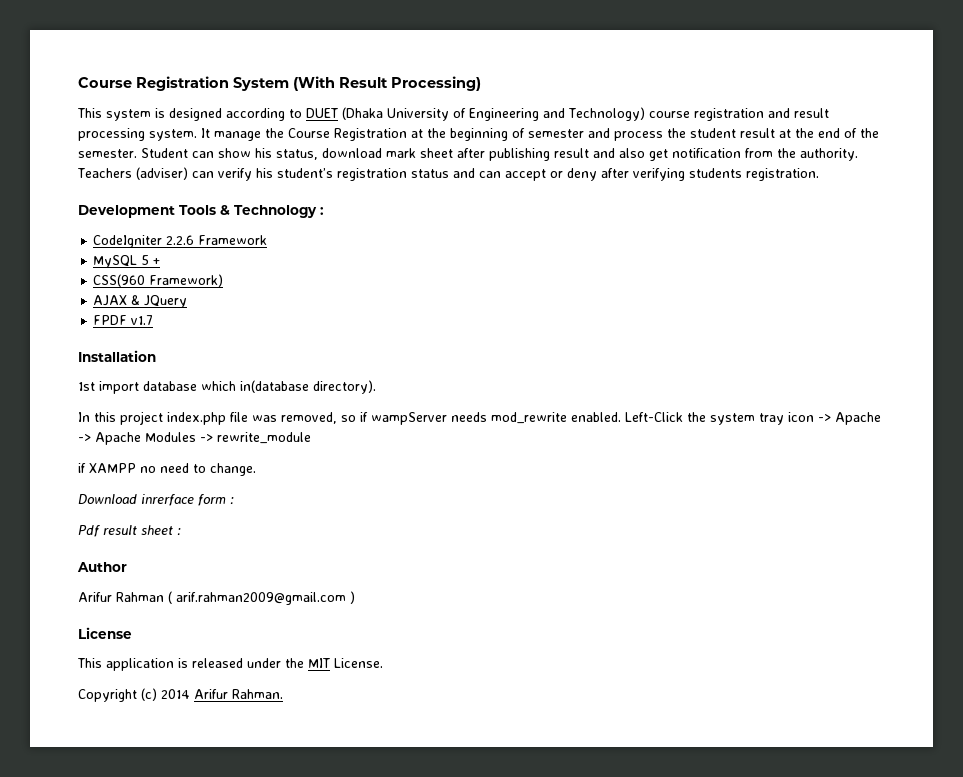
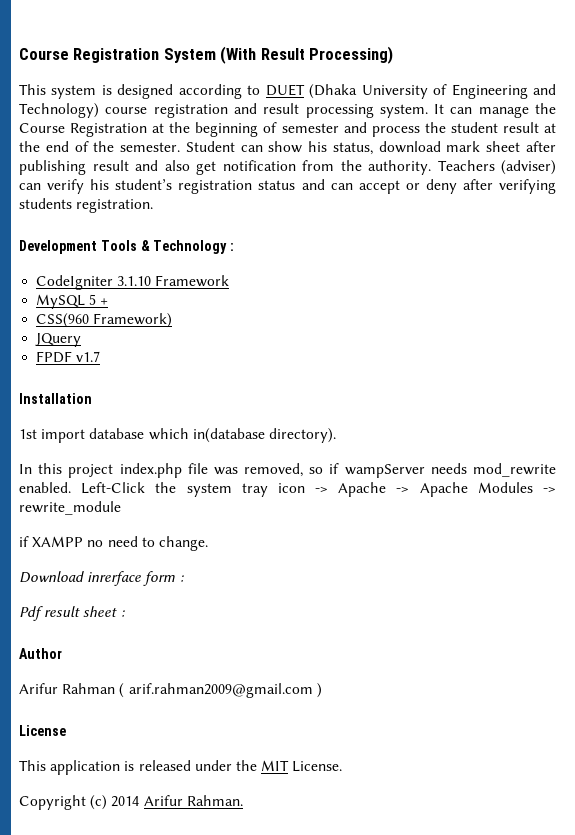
(210, 133) none -> [450,107,473,114] can
[166,235,195,245] 2.2.6 -> [117,276,152,286] 3.1.10
[93,295,141,306] AJAX & -> (173, 320) none

